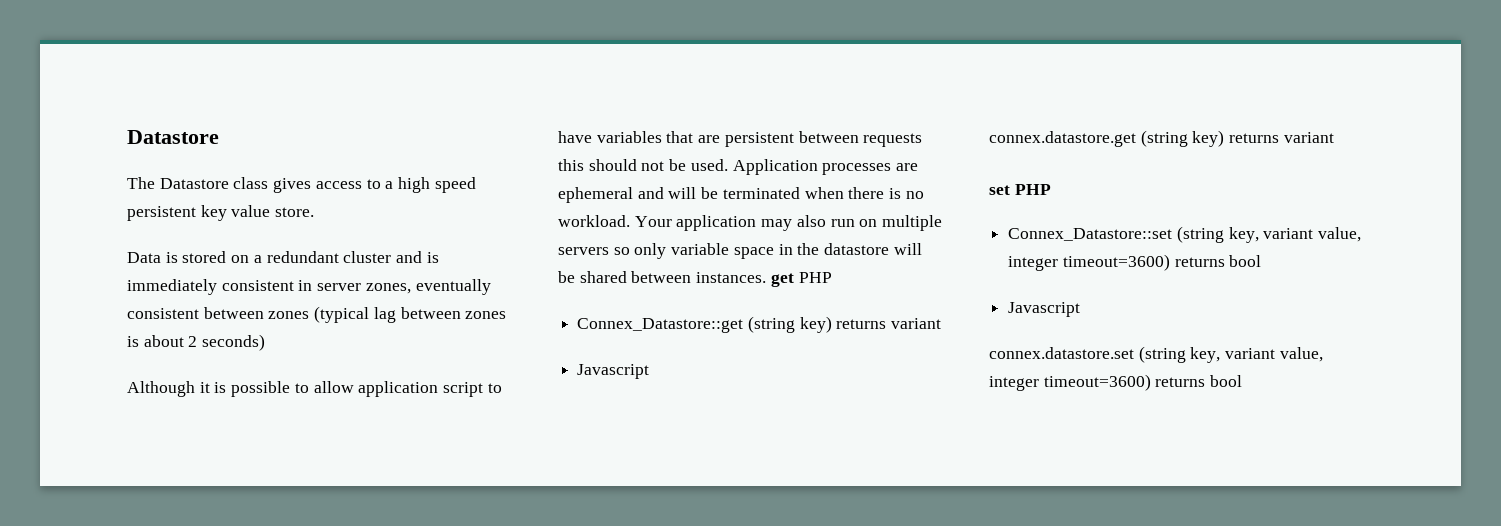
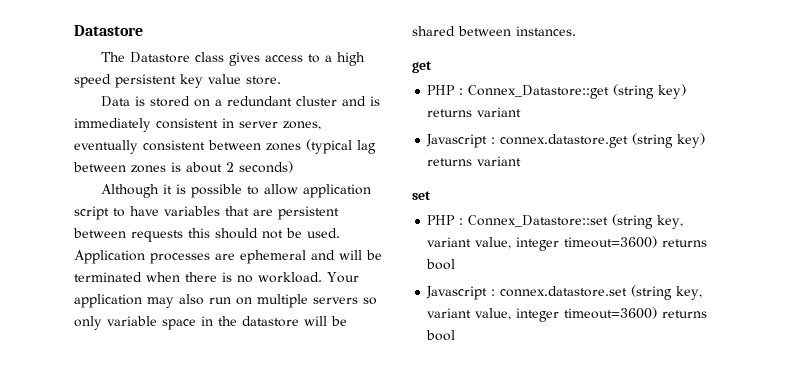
(767, 277) none -> (576, 31) //
[798,272,832,283] PHP // -> [427,85,464,95] // PHP :
(650, 371) // -> [491,137,496,144] :
[1014,184,1051,195] PHP // -> [427,215,464,225] // PHP :
(1081, 309) // -> [491,289,496,296] :

